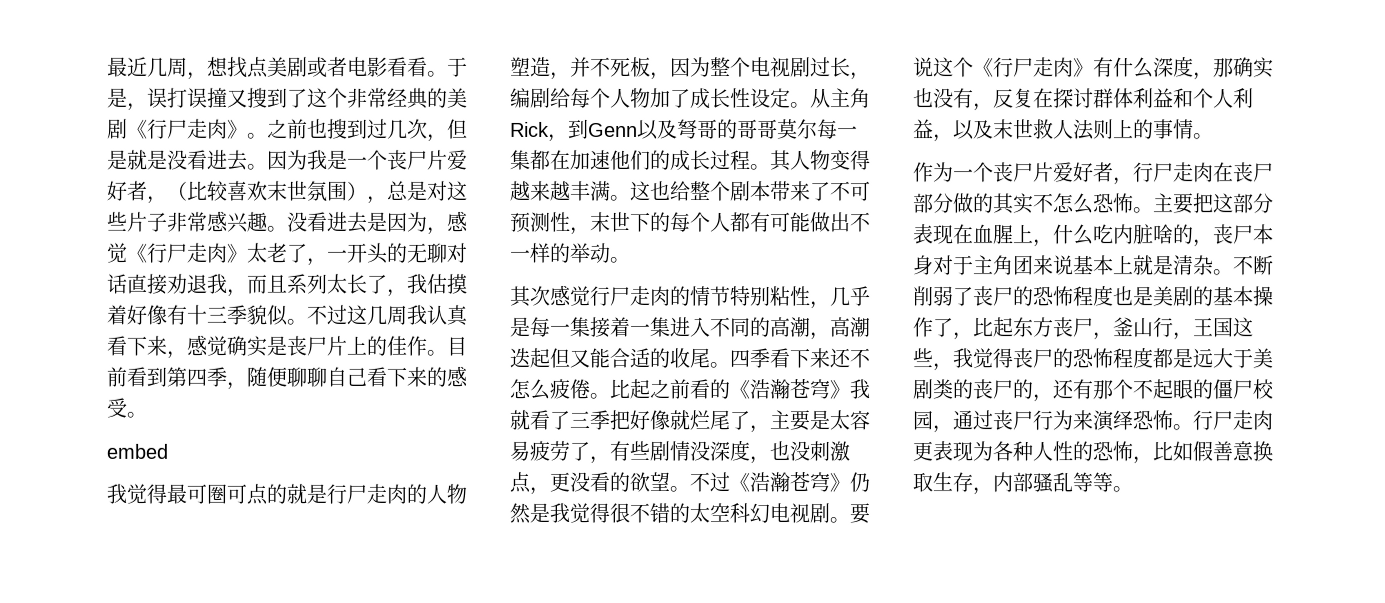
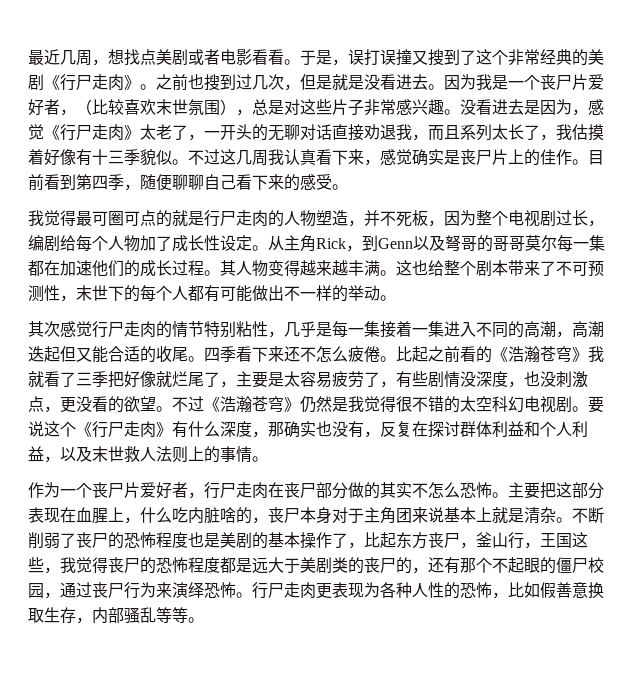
[106,443,168,459] // embed -> (348, 187) none

